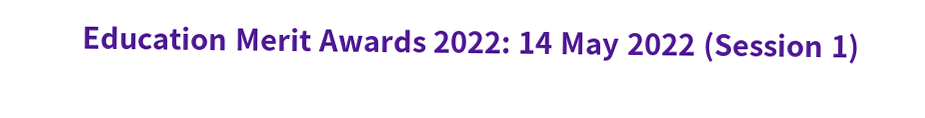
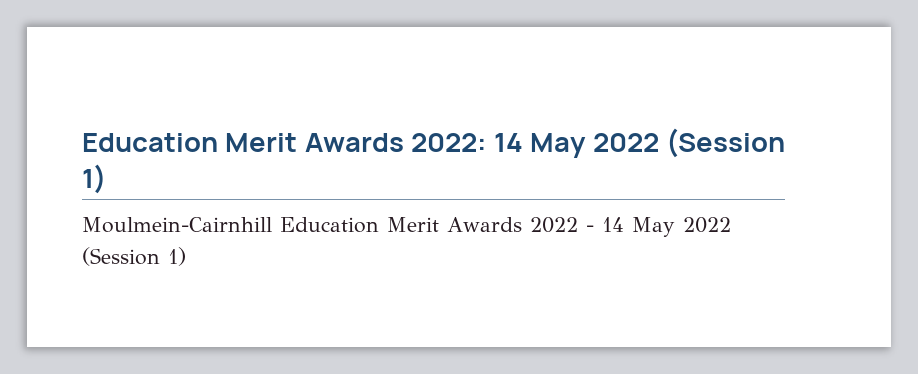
(860, 48) none -> [82,217,731,237] [82,247,186,266] // Moulmein-Cairnhill Education Merit Awards 2022 - 14 May 2022 (Session 1)

